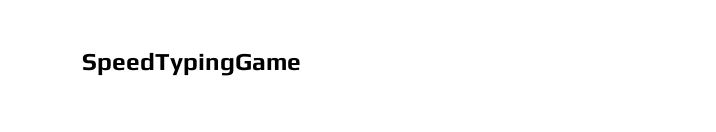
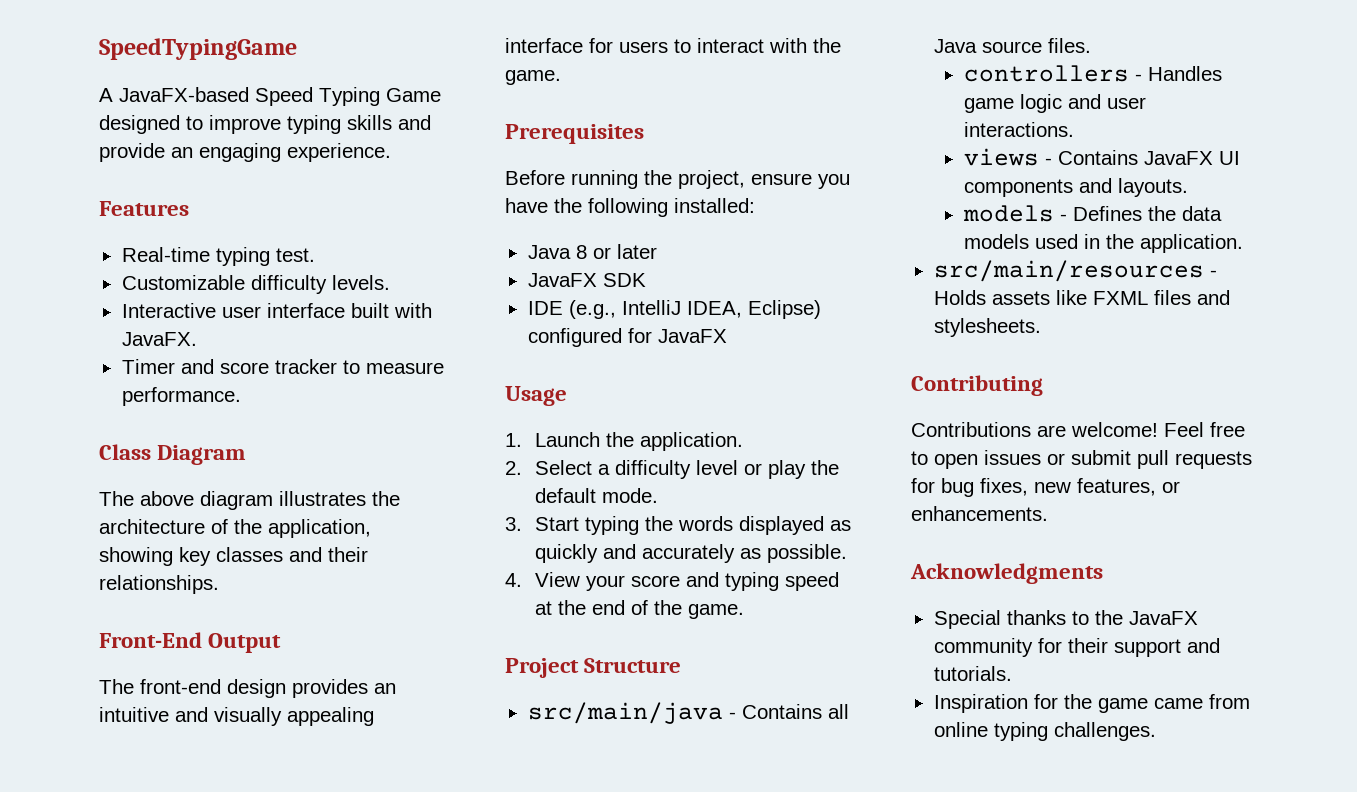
(301, 64) none -> [99,87,441,106] [99,115,431,134] [99,143,391,162] [99,201,189,216] [121,247,315,266] [121,275,390,294] [121,303,432,318] [121,332,197,346] [121,359,444,374] [121,387,241,406] [99,444,247,465] [99,491,400,510] [99,519,371,538] [99,547,368,566] [99,575,219,594] [99,632,282,653] [99,679,396,698] [99,707,374,726] [505,38,841,53] [505,70,561,85] [505,124,644,144] [505,170,850,189] [505,198,755,217] [527,244,657,259] [527,273,646,287] [527,300,821,319] [527,328,727,347] [505,386,567,406] [505,432,744,451] [505,460,840,479] [535,488,659,503] [505,516,852,535] [535,544,848,563] [505,572,840,591] [535,600,745,619] [505,658,682,678] [527,702,849,724] [933,38,1091,53] [963,65,1222,82] [963,94,1146,113] [963,122,1074,137] [963,148,1240,166] [963,178,1188,197] [962,205,1222,222] [963,234,1243,253] [933,260,1217,282] [933,290,1230,305] [933,318,1041,337] [911,375,1043,396] [911,422,1245,437] [911,450,1252,469] [911,478,1180,497] [911,506,1048,521] [910,563,1103,584] [933,610,1198,629] [933,638,1220,657] [933,666,1012,681] [933,694,1250,713] [933,722,1156,741] // A JavaFX-based Speed Typing Game designed to improve typing skills and provide an engaging experience. // Features // Real-time typing test. // Customizable difficulty levels. // Interactive user interface built with JavaFX. // Timer and score tracker to measure performance. // Class Diagram // The above diagram illustrates the architecture of the application, showing key classes and their relationships. // Front-End Output // The front-end design provides an intuitive and visually appealing interface for users to interact with the game. // Prerequisites // Before running the project, ensure you have the following installed: // Java 8 or later // JavaFX SDK // IDE (e.g., IntelliJ IDEA, Eclipse) configured for JavaFX // Usage // 1. Launch the application. // 2. Select a difficulty level or play the default mode. // 3. Start typing the words displayed as quickly and accurately as possible. // 4. View your score and typing speed at the end of the game. // Project Structure // src/main/java - Contains all Java source files. // controllers - Handles game logic and user interactions. // views - Contains JavaFX UI components and layouts. // models - Defines the data models used in the application. // src/main/resources - Holds assets like FXML files and stylesheets. // Contributing // Contributions are welcome! Feel free to open issues or submit pull requests for bug fixes, new features, or enhancements. // Acknowledgments // Special thanks to the JavaFX community for their support and tutorials. // Inspiration for the game came from online typing challenges.

